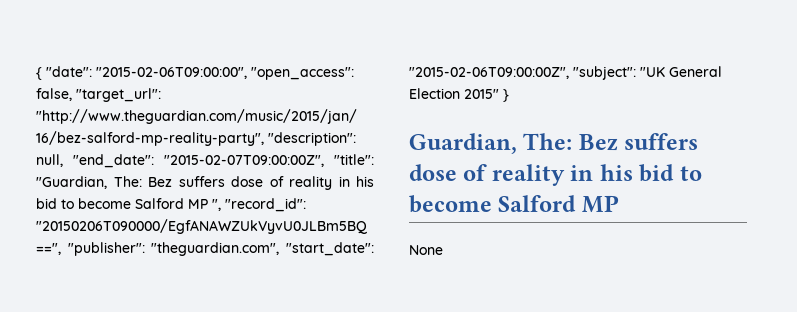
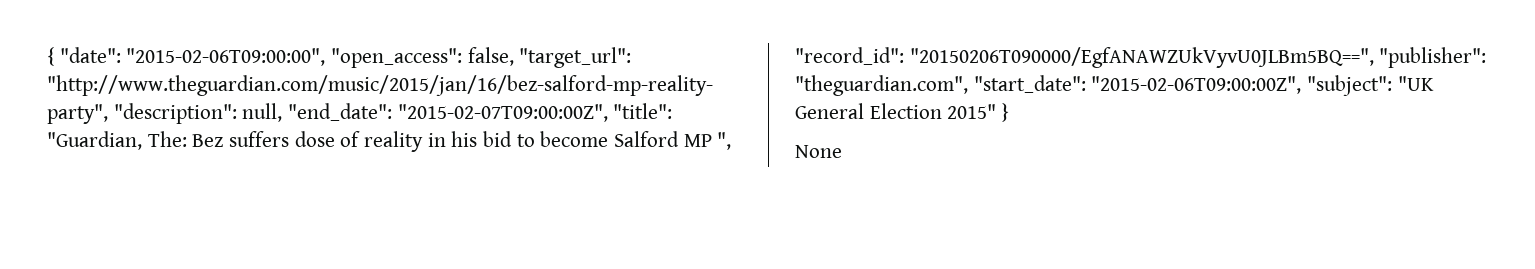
[409,133,699,154] [409,164,702,186] [409,195,619,213] // Guardian, The: Bez suffers dose of reality in his bid to become Salford MP -> (1010, 112) none

